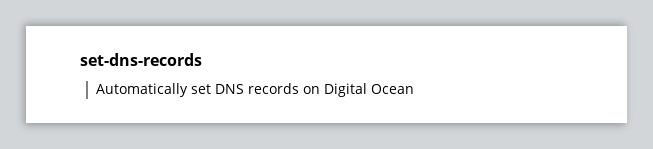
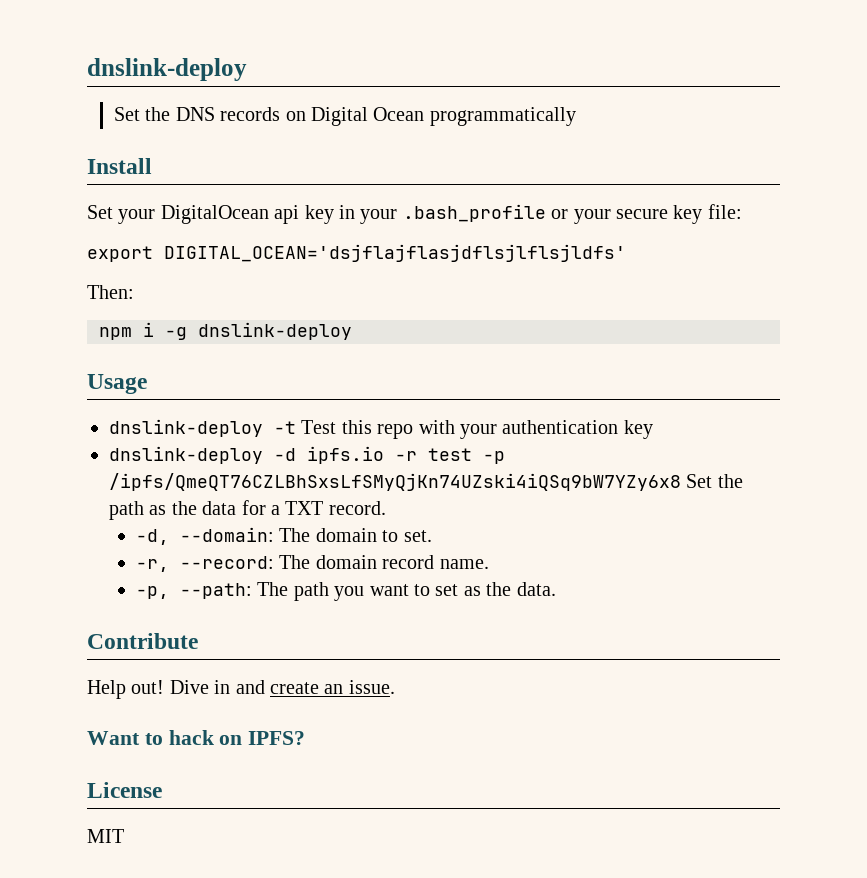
[80,53,202,66] [95,83,211,97] set-dns-records // Automatically set -> [87,58,247,81] [113,107,171,121] dnslink-deploy // Set the
(414, 89) none -> [429,107,576,126] [87,158,152,174] [87,204,742,224] [87,244,626,262] [87,285,134,299] [99,322,352,340] [87,374,147,394] [109,419,653,439] [109,446,505,464] [109,473,743,491] [109,500,386,520] [135,527,432,545] [135,555,489,572] [135,582,556,601] [87,633,198,649] [87,680,395,699] [87,730,306,745] [87,782,162,798] [87,829,124,843] programmatically // Install // Set your DigitalOcean api key in your .bash_profile or your secure key file: // export DIGITAL_OCEAN='dsjflajflasjdflsjlflsjldfs' // Then: // npm i -g dnslink-deploy // Usage // dnslink-deploy -t Test this repo with your authentication key // dnslink-deploy -d ipfs.io -r test -p /ipfs/QmeQT76CZLBhSxsLfSMyQjKn74UZski4iQSq9bW7YZy6x8 Set the path as the data for a TXT record. // -d, --domain: The domain to set. // -r, --record: The domain record name. // -p, --path: The path you want to set as the data. // Contribute // Help out! Dive in and create an issue. // Want to hack on IPFS? // License // MIT

